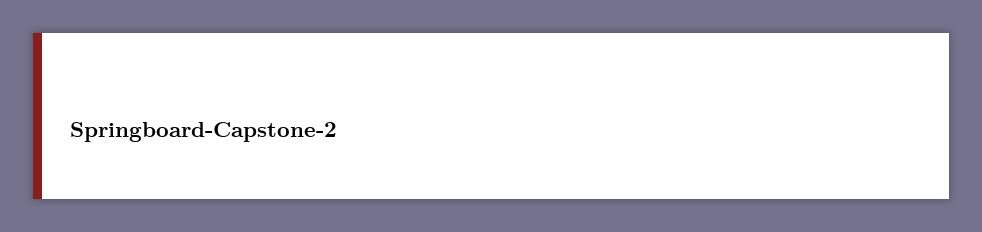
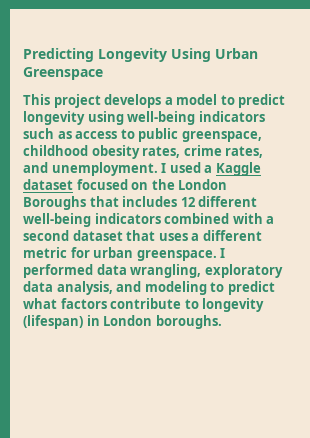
[70,122,337,142] Springboard-Capstone-2 -> [23,48,258,62] [23,67,103,80] [23,94,286,108] [23,111,265,125] [23,128,262,142] [23,145,264,159] [23,162,261,176] [23,179,228,190] [23,196,258,210] [23,213,275,227] [23,230,262,241] [23,247,226,261] [23,264,283,278] [23,281,275,295] [23,298,265,312] [23,315,222,329] Predicting Longevity Using Urban Greenspace // This project develops a model to predict longevity using well-being indicators such as access to public greenspace, childhood obesity rates, crime rates, and unemployment. I used a Kaggle dataset focused on the London Boroughs that includes 12 different well-being indicators combined with a second dataset that uses a different metric for urban greenspace. I performed data wrangling, exploratory data analysis, and modeling to predict what factors contribute to longevity (lifespan) in London boroughs.

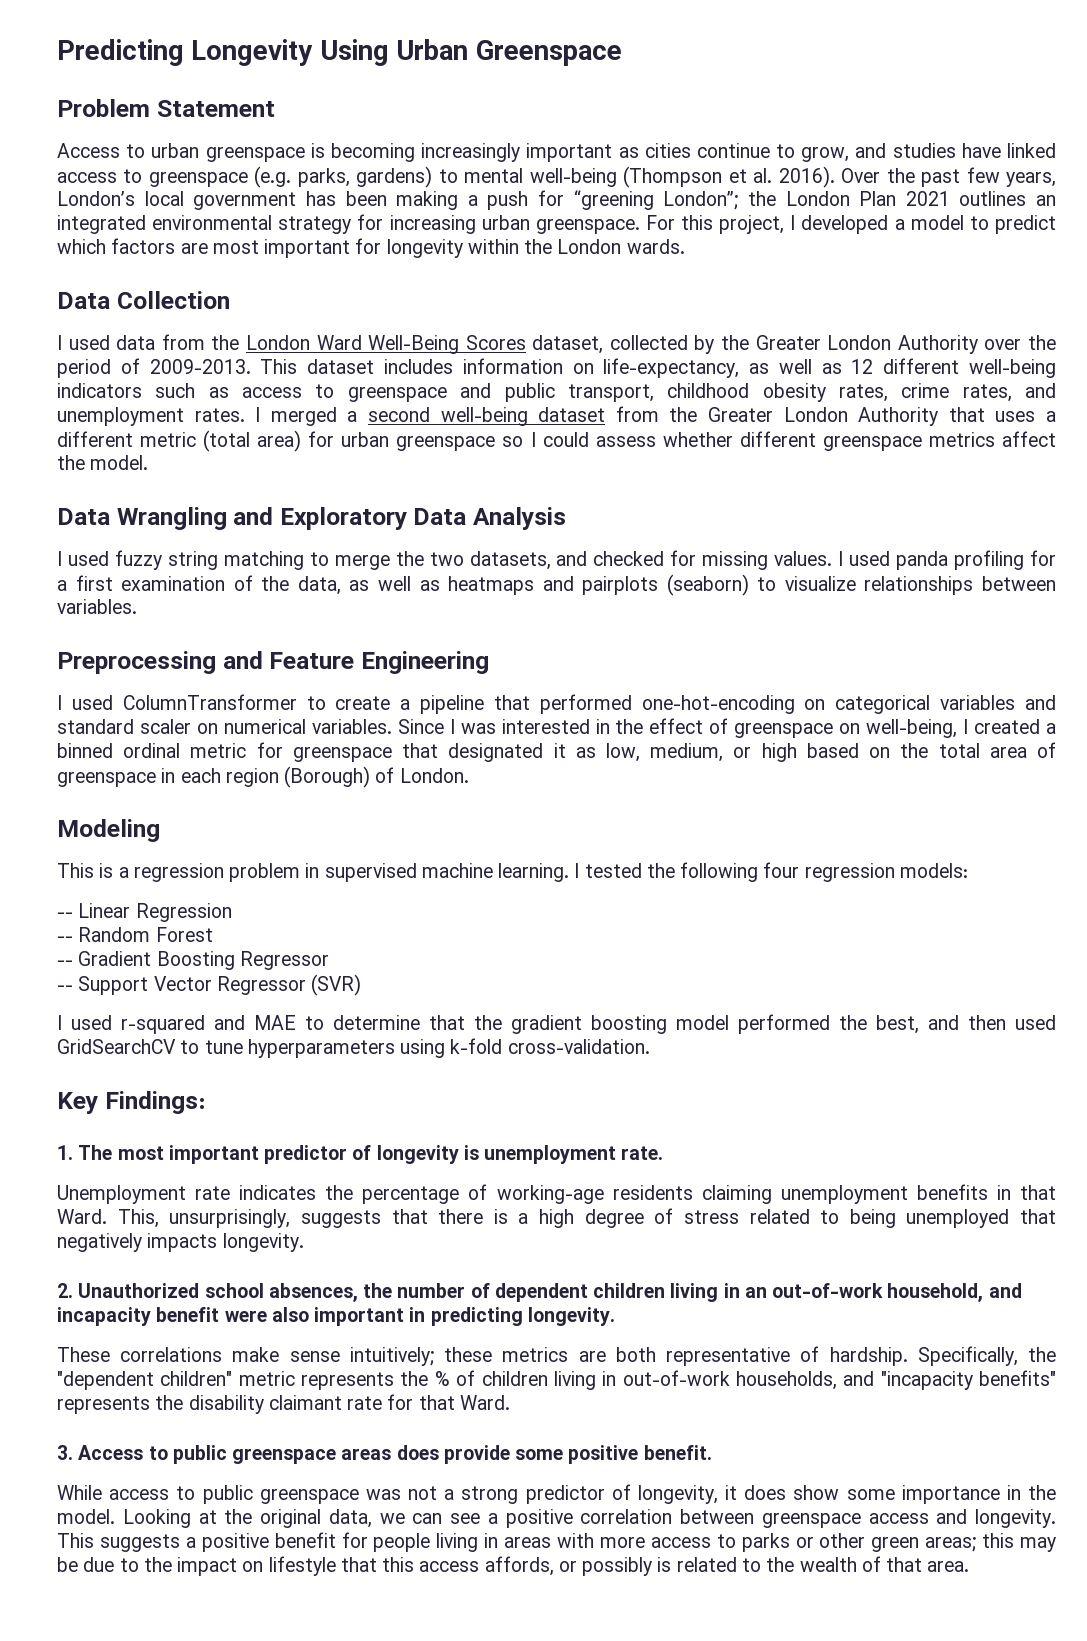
[23,94,286,108] [23,111,124,125] This project develops a model to predict longevity using -> [57,99,275,117] [57,143,1056,162] [57,166,1057,188] [57,190,1056,210] [57,214,1056,234] [57,238,685,258] [57,291,230,309] [57,334,1057,354] [57,358,960,378] Problem Statement // Access to urban greenspace is becoming increasingly important as cities continue to grow, and studies have linked access to greenspace (e.g. parks, gardens) to mental well-being (Thompson et al. 2016). Over the past few years, London’s local government has been making a push for “greening London”; the London Plan 2021 outlines an integrated environmental strategy for increasing urban greenspace. For this project, I developed a model to predict which factors are most important for longevity within the London wards. // Data Collection // I used data from the London Ward Well-Being Scores dataset, collected by the Greater London Authority over the period of 2009-2013. This dataset includes information on life-expectancy, as well as 12 different
[138,128,262,142] public greenspace, -> [347,383,654,402] greenspace and public transport,
[51,162,261,176] [23,179,228,190] [23,196,258,210] [23,213,275,227] [23,230,123,241] unemployment. I used a Kaggle dataset focused on the London Boroughs that includes 12 different well-being indicators combined with a second dataset -> [57,406,939,426] unemployment rates. I merged a second well-being dataset from the Greater London Authority
[70,247,226,261] [23,264,283,278] [23,281,275,295] [23,298,265,312] [23,315,222,329] for urban greenspace. I performed data wrangling, exploratory data analysis, and modeling to predict what factors contribute to longevity (lifespan) in London boroughs. -> [203,430,1057,452] [57,455,149,470] [57,507,567,530] [57,550,1056,570] [57,574,1056,596] [57,599,137,614] [57,651,489,674] [57,694,1056,714] [57,718,1057,738] [57,742,1056,762] [57,766,469,788] [57,819,160,842] [57,862,968,882] [57,903,232,922] [57,927,213,942] [57,951,329,970] [57,974,362,996] [57,1014,1056,1034] [57,1038,650,1058] [57,1091,206,1114] [57,1145,664,1164] [57,1184,1057,1204] [57,1208,1056,1228] [57,1233,304,1252] [57,1283,1022,1302] [57,1307,615,1326] [57,1346,1057,1366] [57,1370,1056,1390] [57,1394,510,1414] [57,1445,712,1464] [57,1484,1056,1504] [57,1509,1056,1528] [57,1532,1056,1552] [57,1556,970,1576] (total area) for urban greenspace so I could assess whether different greenspace metrics affect the model. // Data Wrangling and Exploratory Data Analysis // I used fuzzy string matching to merge the two datasets, and checked for missing values. I used panda profiling for a first examination of the data, as well as heatmaps and pairplots (seaborn) to visualize relationships between variables. // Preprocessing and Feature Engineering // I used ColumnTransformer to create a pipeline that performed one-hot-encoding on categorical variables and standard scaler on numerical variables. Since I was interested in the effect of greenspace on well-being, I created a binned ordinal metric for greenspace that designated it as low, medium, or high based on the total area of greenspace in each region (Borough) of London. // Modeling // This is a regression problem in supervised machine learning. I tested the following four regression models: // -- Linear Regression // -- Random Forest // -- Gradient Boosting Regressor // -- Support Vector Regressor (SVR) // I used r-squared and MAE to determine that the gradient boosting model performed the best, and then used GridSearchCV to tune hyperparameters using k-fold cross-validation. // Key Findings: // 1. The most important predictor of longevity is unemployment rate. // Unemployment rate indicates the percentage of working-age residents claiming unemployment benefits in that Ward. This, unsurprisingly, suggests that there is a high degree of stress related to being unemployed that negatively impacts longevity. // 2. Unauthorized school absences, the number of dependent children living in an out-of-work household, and incapacity benefit were also important in predicting longevity. // These correlations make sense intuitively; these metrics are both representative of hardship. Specifically, the "dependent children" metric represents the % of children living in out-of-work households, and "incapacity benefits" represents the disability claimant rate for that Ward. // 3. Access to public greenspace areas does provide some positive benefit. // While access to public greenspace was not a strong predictor of longevity, it does show some importance in the model. Looking at the original data, we can see a positive correlation between greenspace access and longevity. This suggests a positive benefit for people living in areas with more access to parks or other green areas; this may be due to the impact on lifestyle that this access affords, or possibly is related to the wealth of that area.

